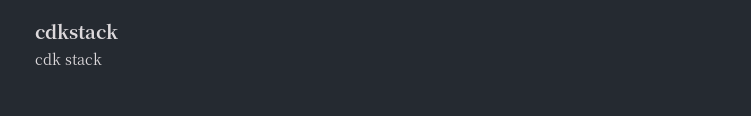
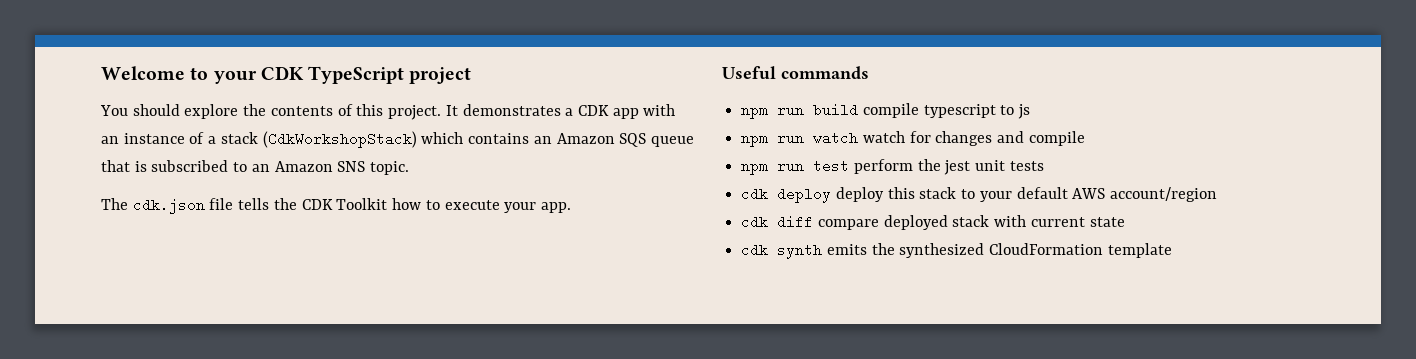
[35,23,118,39] [35,52,102,65] cdkstack // cdk stack -> [101,66,472,84] [100,104,676,120] [101,131,694,148] [101,160,410,175] [101,198,571,214] [722,66,869,79] [741,103,1031,119] [741,131,1085,147] [741,159,1044,175] [741,187,1218,203] [741,215,1125,230] [741,243,1172,259] Welcome to your CDK TypeScript project // You should explore the contents of this project. It demonstrates a CDK app with an instance of a stack (CdkWorkshopStack) which contains an Amazon SQS queue that is subscribed to an Amazon SNS topic. // The cdk.json file tells the CDK Toolkit how to execute your app. // Useful commands // npm run build compile typescript to js // npm run watch watch for changes and compile // npm run test perform the jest unit tests // cdk deploy deploy this stack to your default AWS account/region // cdk diff compare deployed stack with current state // cdk synth emits the synthesized CloudFormation template

